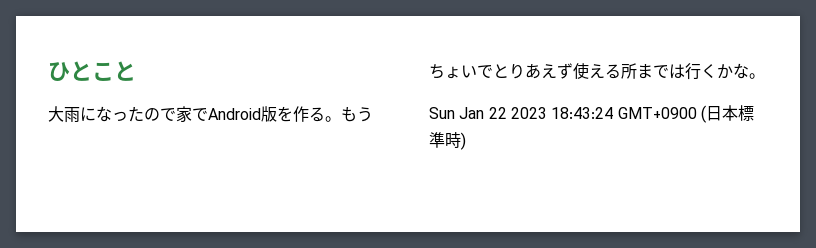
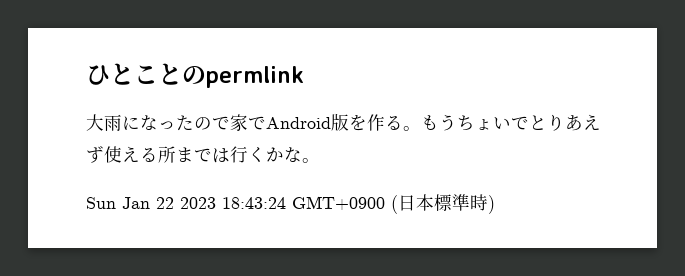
(136, 71) none -> [182,66,304,88] のpermlink

